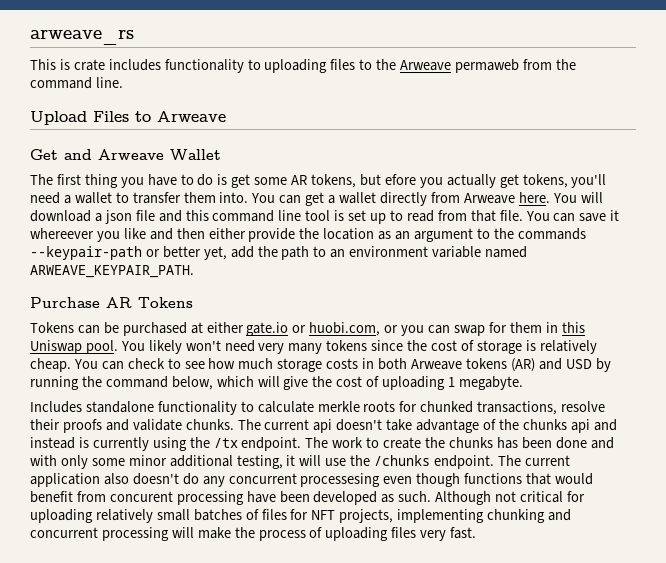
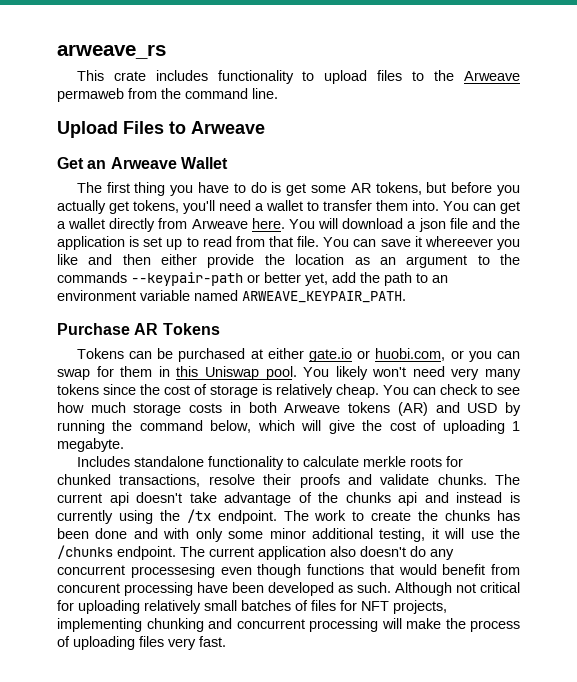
[59,59,70,70] is -> (104, 75) none
[264,59,328,73] uploading -> [324,70,368,84] upload
[64,149,92,160] and -> [87,160,107,169] an
[384,174,416,185] efore -> [451,182,493,193] before
[185,210,331,222] this command line tool -> [499,218,520,229] [57,236,125,250] the application

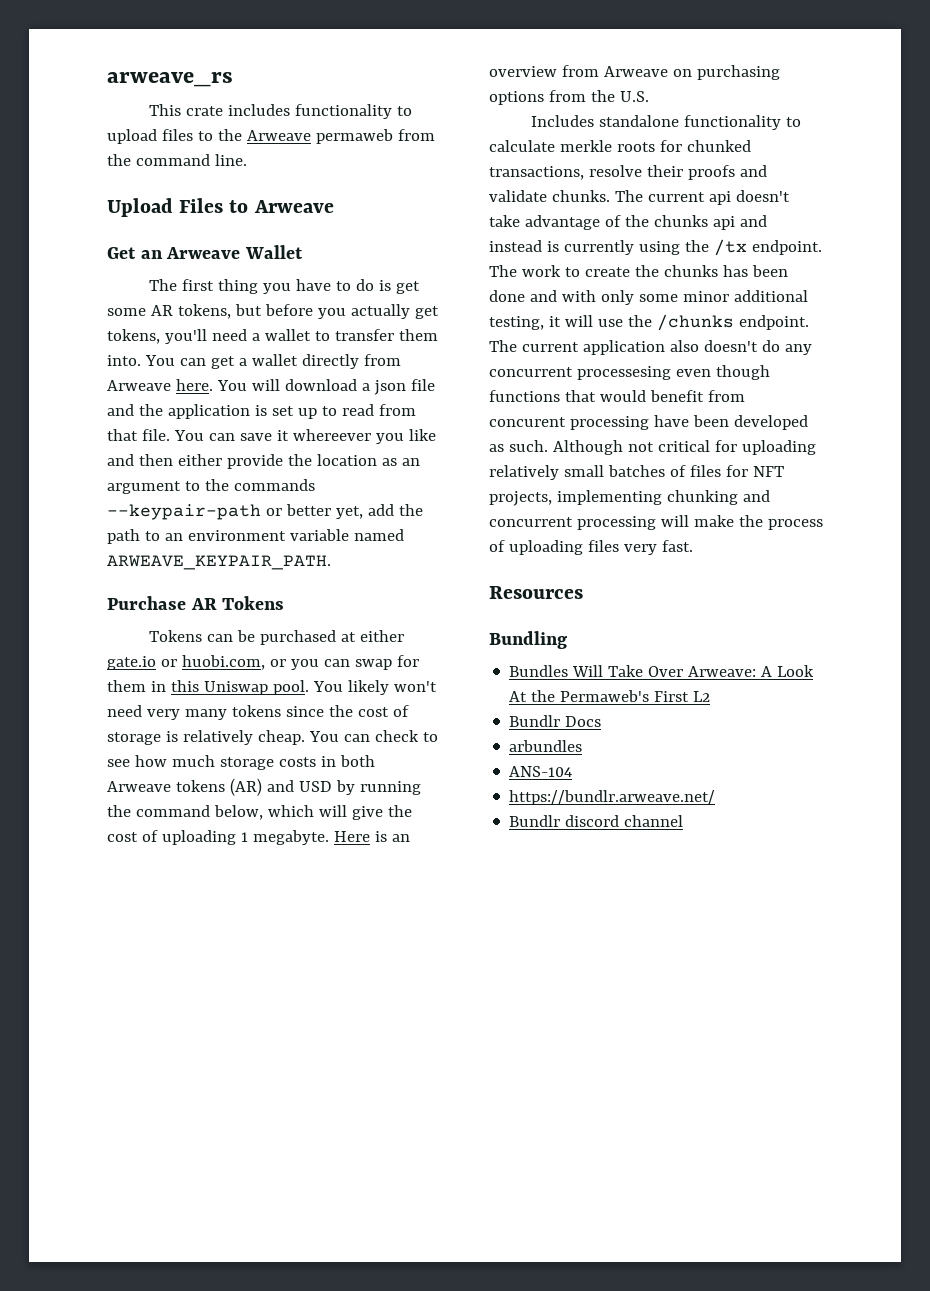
(124, 445) none -> [333,831,410,842] [489,65,780,80] [489,90,649,105] Here is an overview from Arweave on purchasing options from the U.S.
(226, 641) none -> [489,586,583,599] [489,631,567,649] [509,665,815,677] [509,690,711,702] [509,715,602,727] [509,740,583,752] [509,766,573,777] [509,790,716,805] [509,815,684,827] // Resources // Bundling // Bundles Will Take Over Arweave: A Look At the Permaweb's First L2 // Bundlr Docs // arbundles // ANS-104 // https://bundlr.arweave.net/ // Bundlr discord channel

